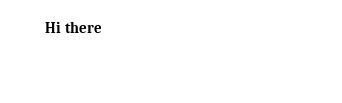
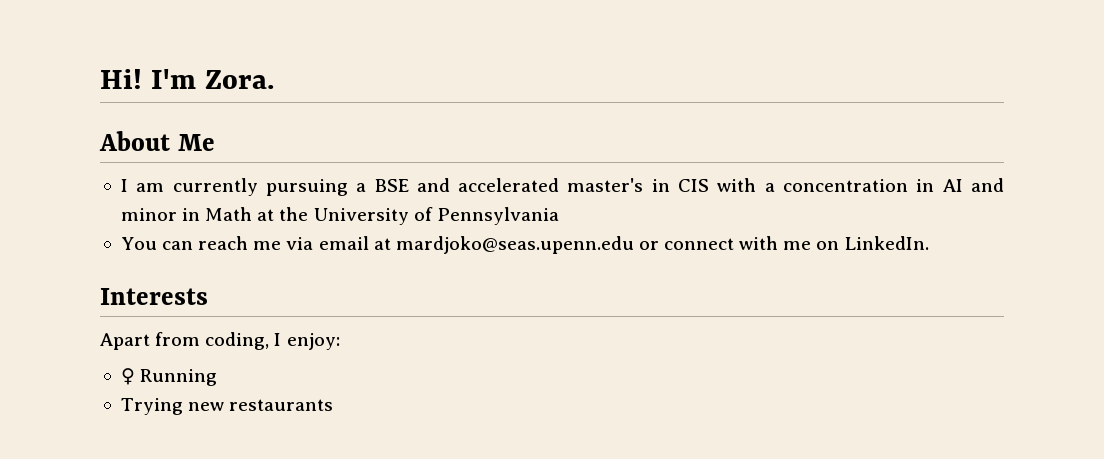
[45,21,103,33] Hi there -> [100,69,274,89] [99,131,215,151] [120,178,1005,196] [120,207,559,225] [120,236,929,254] [100,288,208,305] [100,332,340,350] [120,368,218,386] [120,398,334,415] Hi! I'm Zora. // About Me // I am currently pursuing a BSE and accelerated master's in CIS with a concentration in AI and minor in Math at the University of Pennsylvania // You can reach me via email at mardjoko@seas.upenn.edu or connect with me on LinkedIn. // Interests // Apart from coding, I enjoy: // ♀ Running // Trying new restaurants

